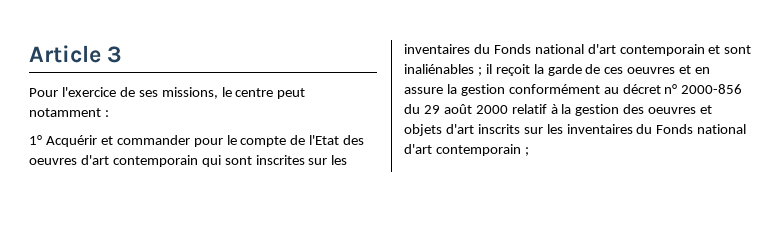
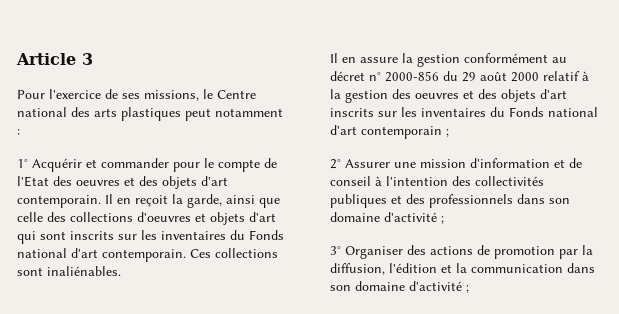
[235,88,274,97] centre -> [217,90,256,99] [17,107,181,121] Centre national des arts plastiques
[80,155,198,167] d'art contemporain -> [124,176,228,189] [17,194,280,208] [17,212,276,225] et des objets d'art contemporain. Il en reçoit la garde, ainsi que celle des collections d'oeuvres et objets d'art
[255,155,348,165] [404,44,752,56] [404,64,692,76] inscrites sur les inventaires du Fonds national d'art contemporain et sont inaliénables ; il reçoit la garde de ces oeuvres et -> [70,230,284,240] [17,248,278,262] [17,266,121,276] [330,53,338,63] inscrits sur les inventaires du Fonds national d'art contemporain. Ces collections sont inaliénables. // Il
(713, 109) none -> [478,89,497,99] des
(529, 151) none -> [330,158,582,169] [330,176,544,186] [330,194,570,208] [330,212,444,224] [330,245,593,259] [330,263,595,275] [330,281,469,293] // 2° Assurer une mission d'information et de conseil à l'intention des collectivités publiques et des professionnels dans son domaine d'activité ; // 3° Organiser des actions de promotion par la diffusion, l'édition et la communication dans son domaine d'activité ;

